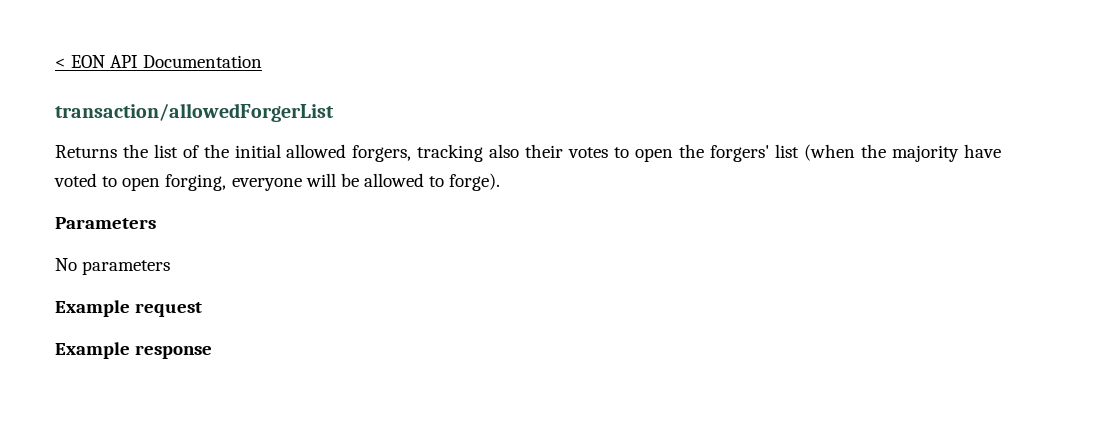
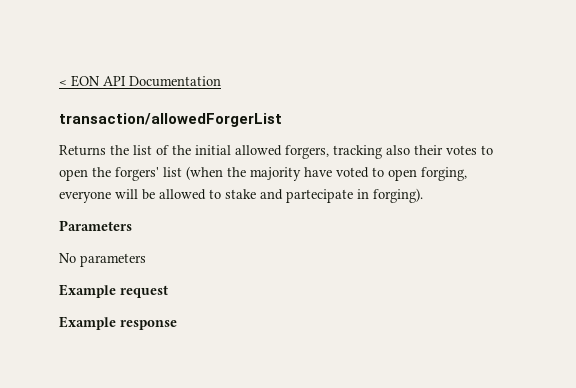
[449,173,501,191] forge). -> [225,188,423,203] stake and partecipate in forging).

